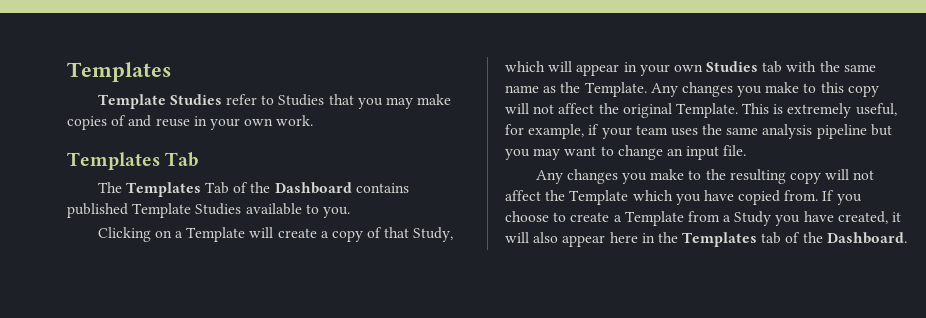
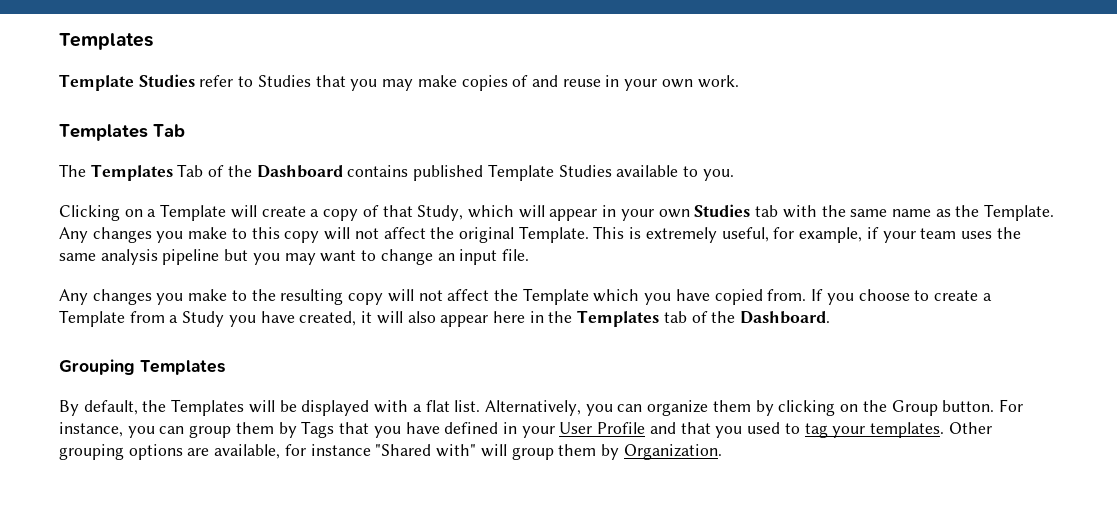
(907, 238) none -> [59,359,225,375] [59,399,1023,416] [59,421,992,438] [59,444,722,460] // Grouping Templates // By default, the Templates will be displayed with a flat list. Alternatively, you can organize them by clicking on the Group button. For instance, you can group them by Tags that you have defined in your User Profile and that you used to tag your templates. Other grouping options are available, for instance "Shared with" will group them by Organization.

